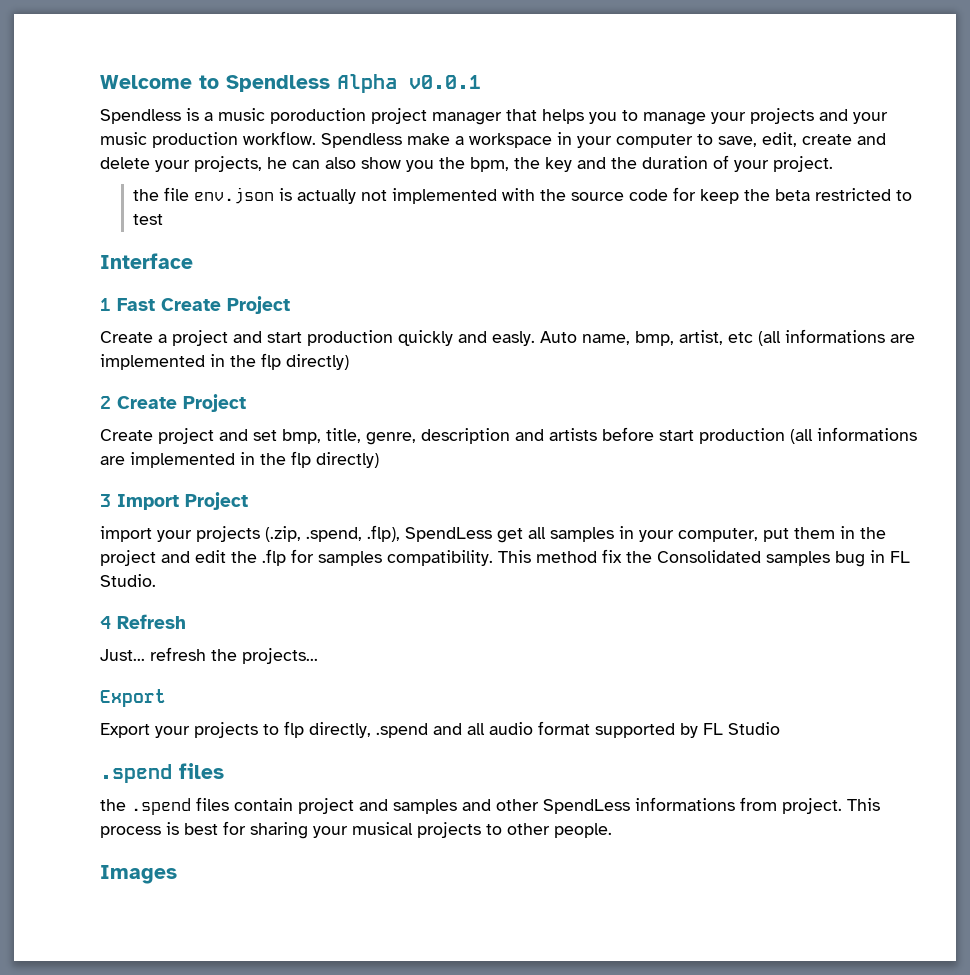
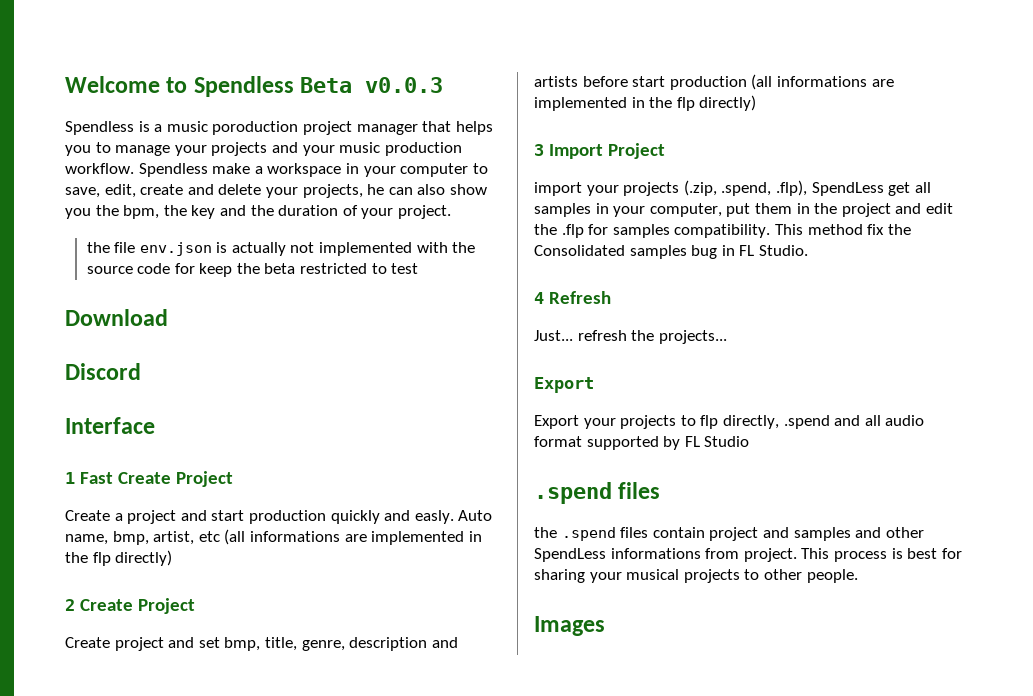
[337,74,481,93] Alpha v0.0.1 -> [300,77,444,93] Beta v0.0.3
(164, 219) none -> [65,309,168,326] [65,363,141,380] // Download // Discord

